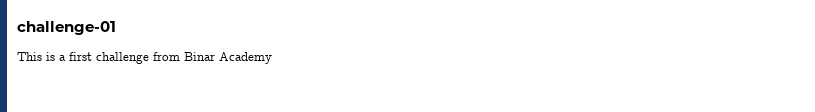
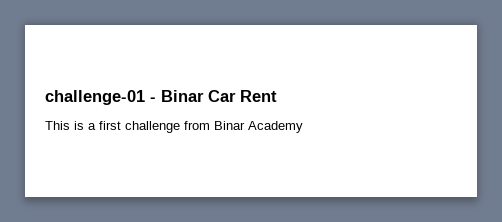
(116, 28) none -> [150,90,277,102] - Binar Car Rent

